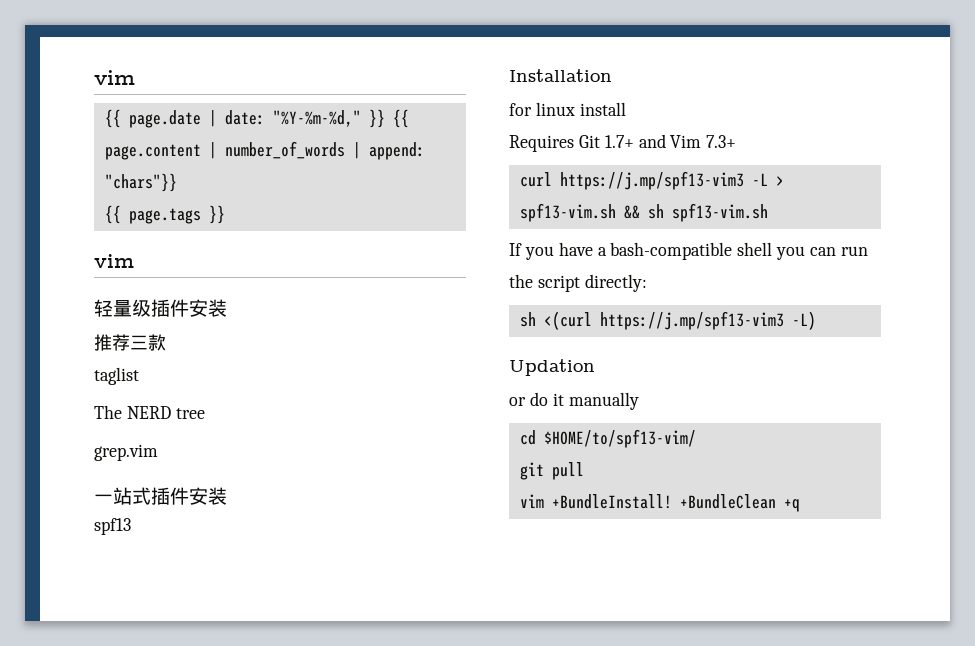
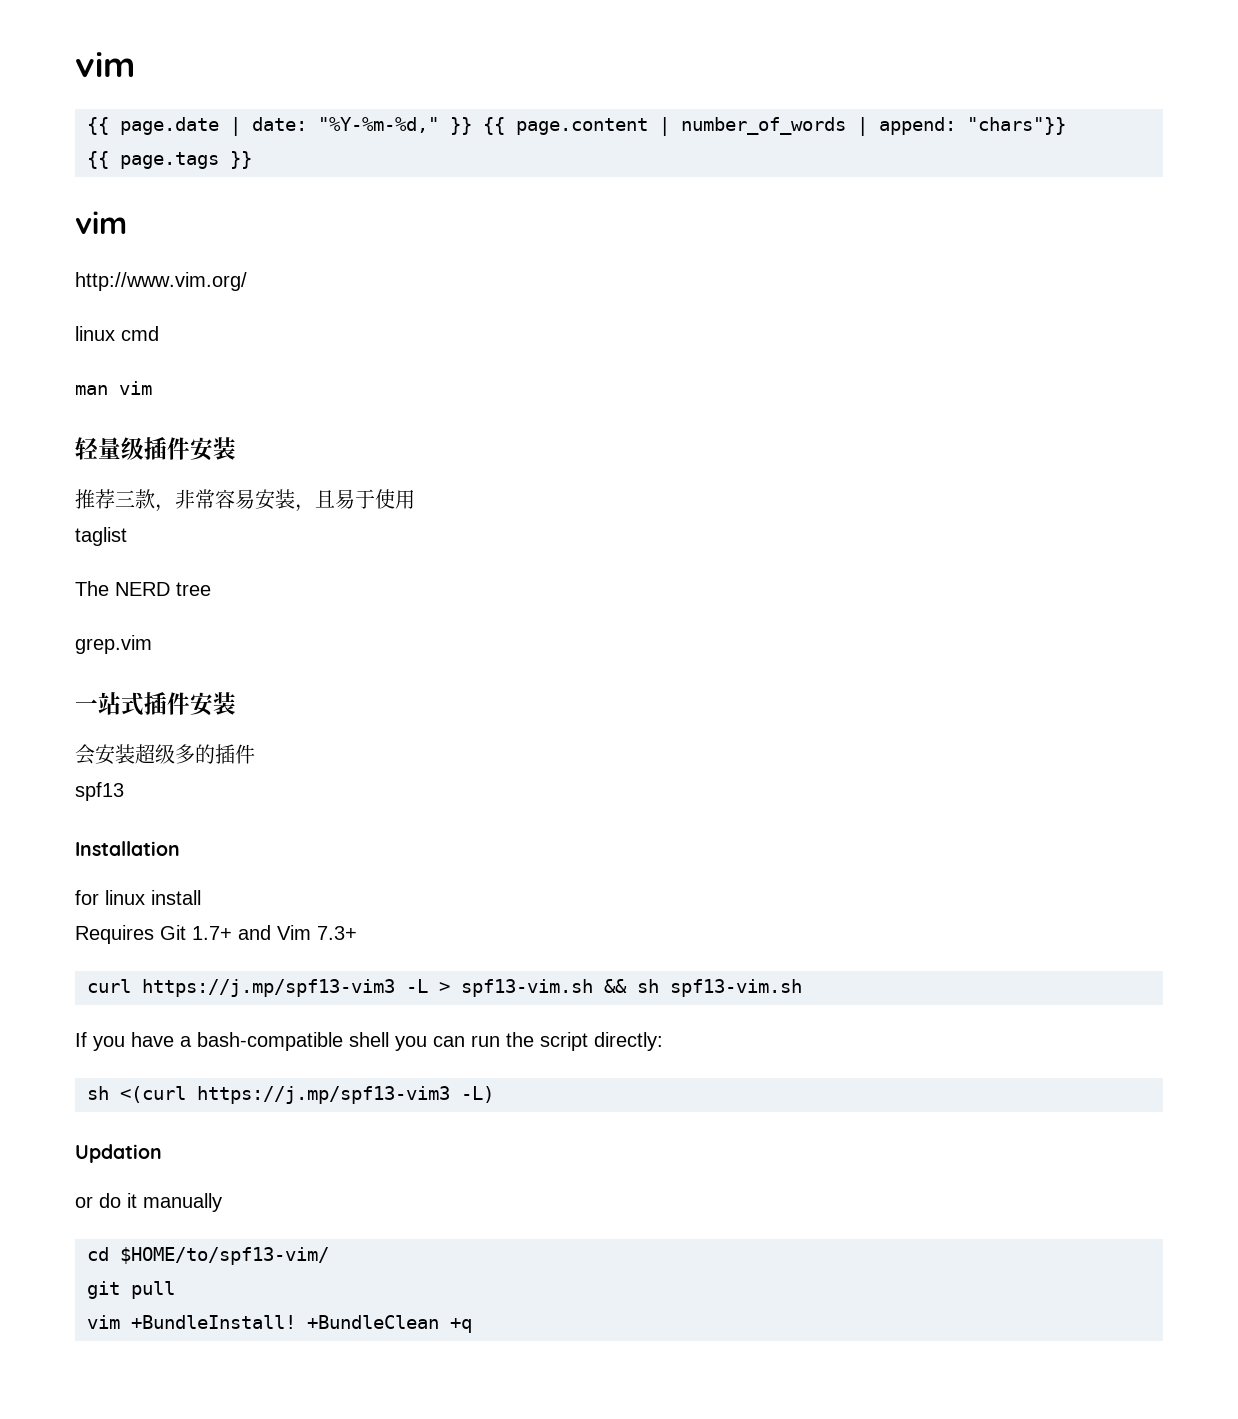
(134, 261) none -> [75,272,247,291] [75,326,159,341] [75,381,152,395] // http://www.vim.org/ // linux cmd // man vim
(166, 342) none -> [155,489,415,512] ，非常容易安装，且易于使用
(227, 496) none -> [75,744,255,765] // 会安装超级多的插件

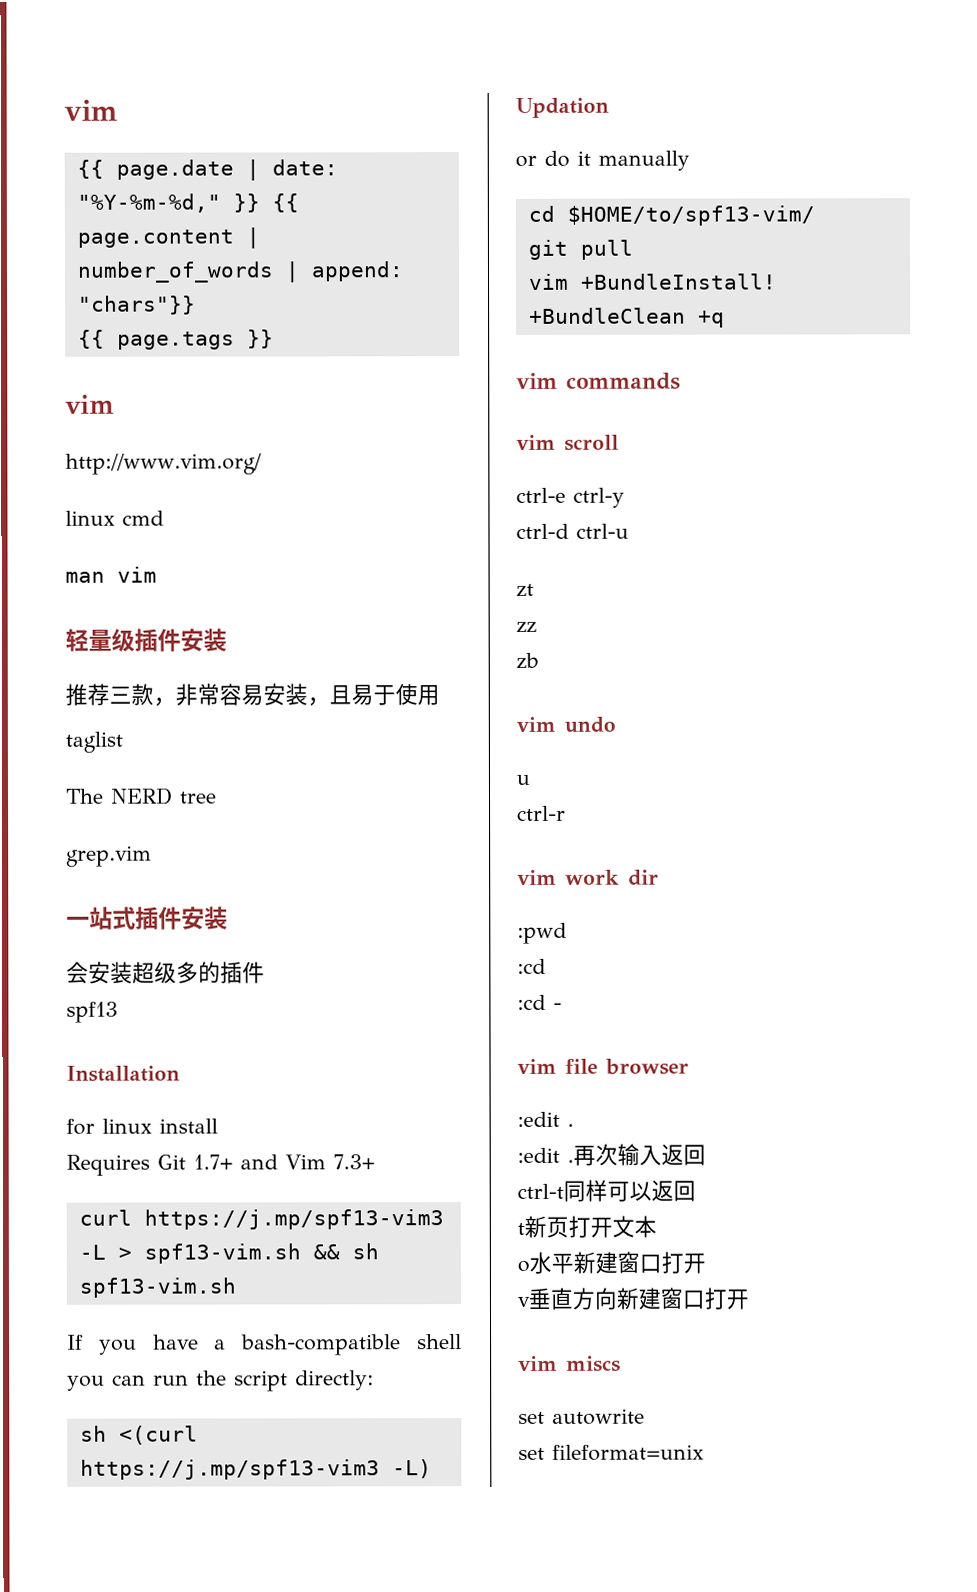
(472, 1325) none -> [516,372,681,390] [516,434,619,451] [516,487,625,508] [516,523,629,539] [516,583,534,597] [516,621,537,633] [516,652,539,669] [516,716,616,733] [516,774,530,785] [517,805,566,821] [517,869,659,886] [517,922,567,944] [517,958,546,974] [517,994,562,1010] [517,1058,689,1075] [517,1111,574,1127] [517,1143,706,1166] [517,1179,696,1202] [517,1215,657,1238] [517,1251,706,1274] [517,1287,749,1310] [518,1355,621,1372] [518,1408,645,1425] [518,1444,704,1461] // vim commands // vim scroll // ctrl-e ctrl-y // ctrl-d ctrl-u // zt // zz // zb // vim undo // u // ctrl-r // vim work dir // :pwd // :cd // :cd - // vim file browser // :edit . // :edit .再次输入返回 // ctrl-t同样可以返回 // t新页打开文本 // o水平新建窗口打开 // v垂直方向新建窗口打开 // vim miscs // set autowrite // set fileformat=unix

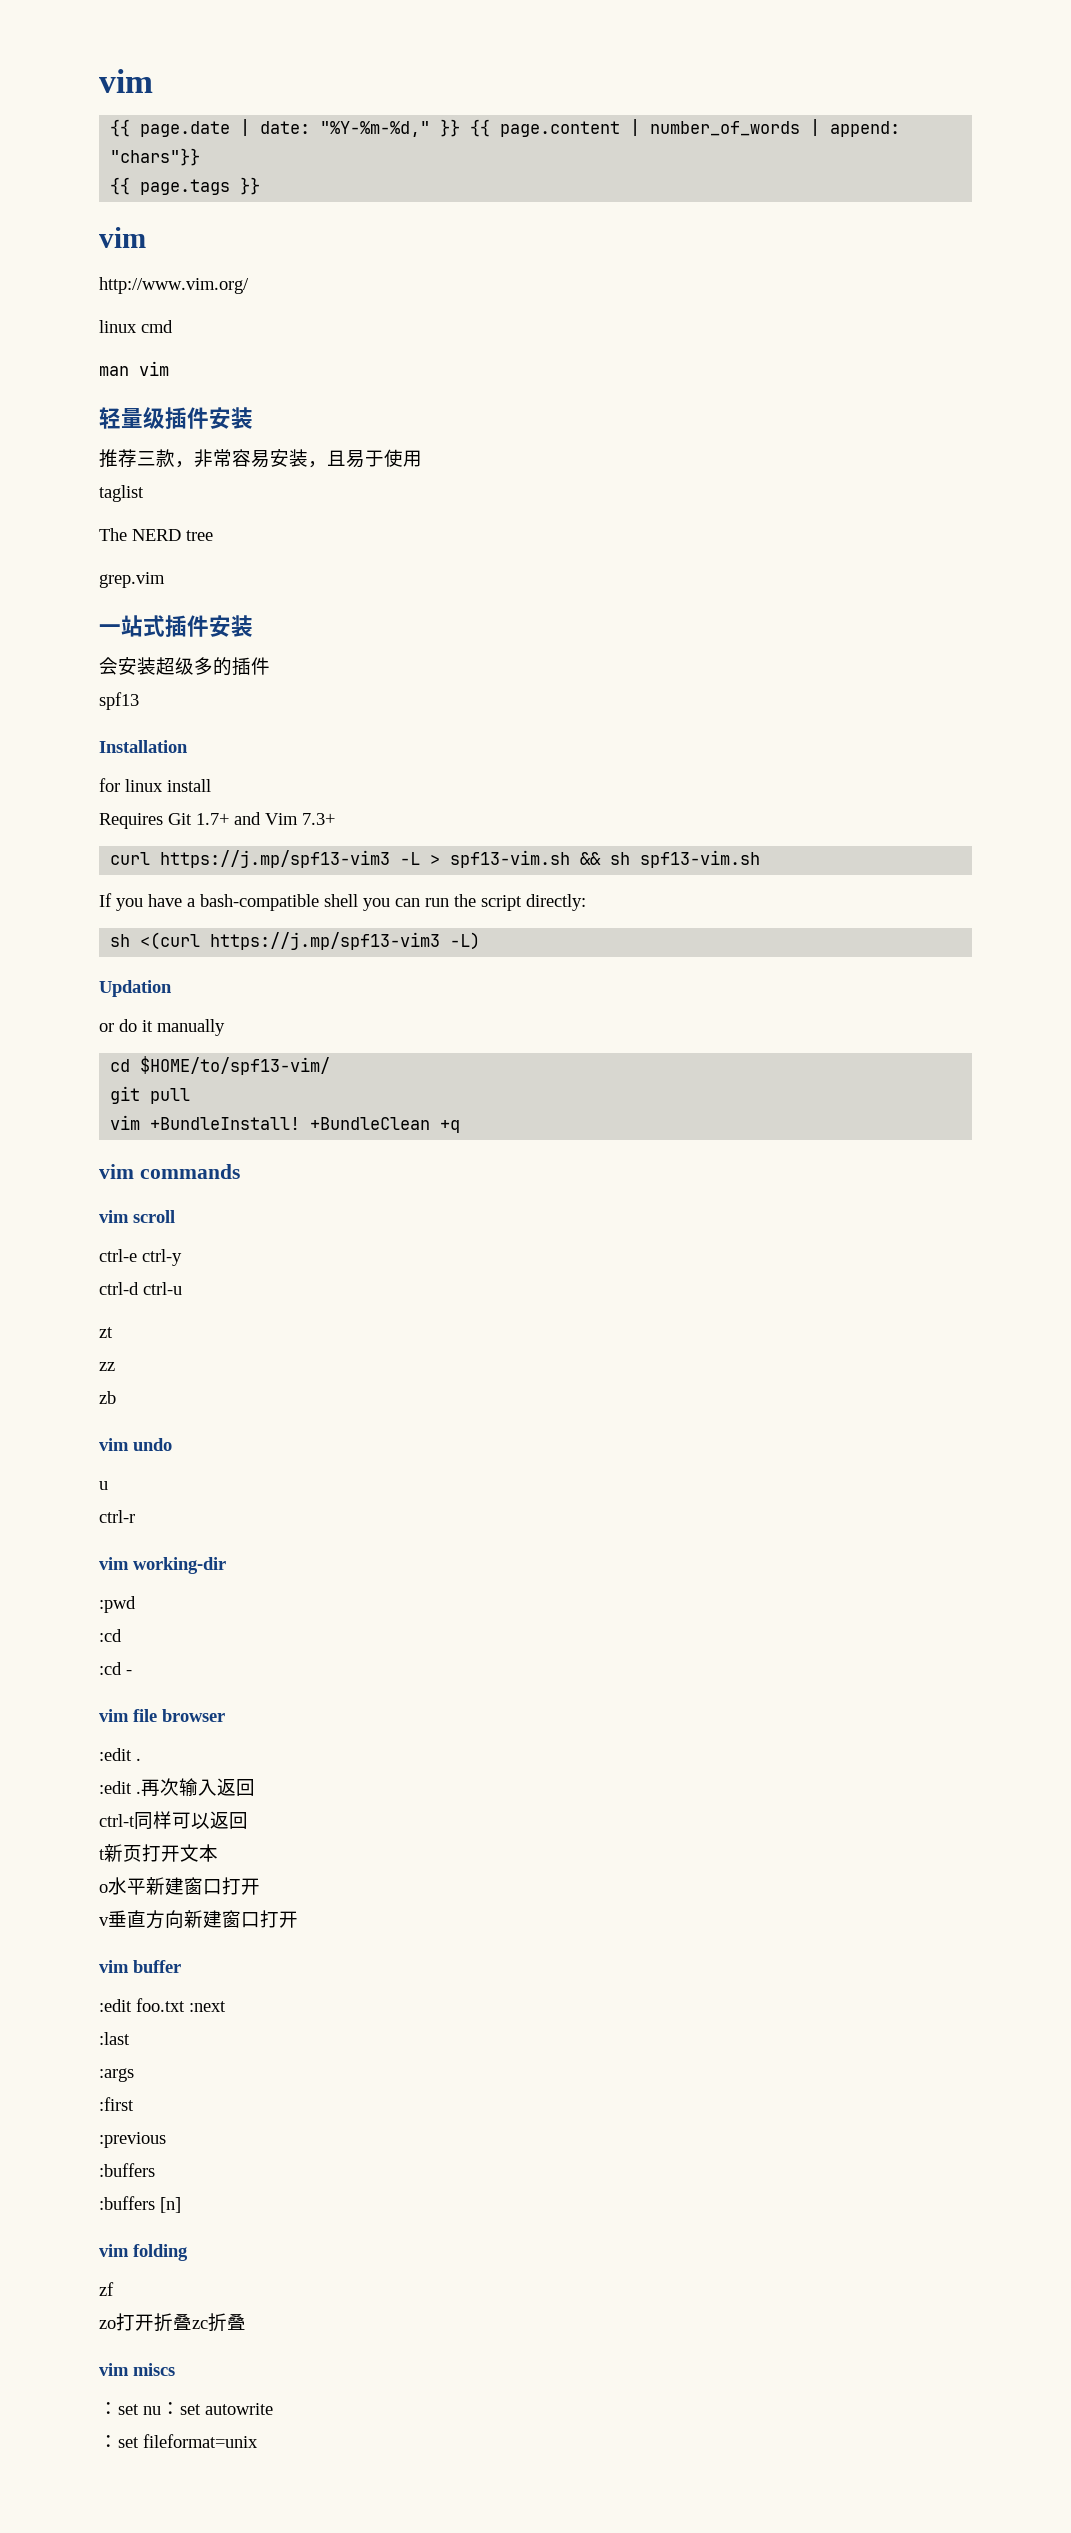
[565,869,659,886] work dir -> [133,1557,226,1574] working-dir
(749, 1299) none -> [99,1960,181,1973] [99,1998,226,2012] [99,2032,130,2045] [99,2068,134,2082] [99,2097,134,2111] [99,2132,166,2148] [99,2163,155,2177] [99,2196,181,2213] [99,2244,188,2261] [99,2282,114,2296] [99,2313,246,2332] // vim buffer // :edit foo.txt :next // :last // :args // :first // :previous // :buffers // :buffers [n] // vim folding // zf // zo打开折叠zc折叠
(621, 1363) none -> [99,2402,180,2415] ：set nu：
(645, 1416) none -> [99,2435,118,2448] ：

